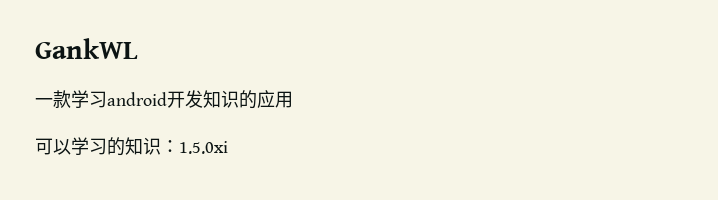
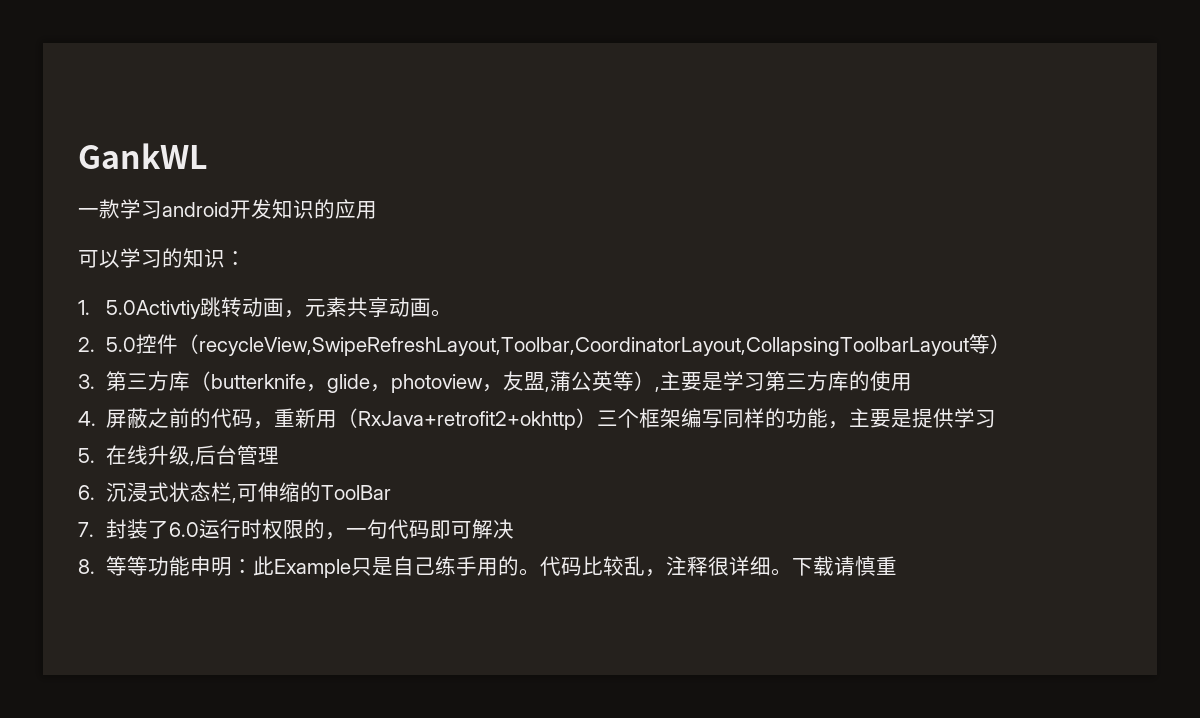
[179,141,228,154] 1.5.0xi -> [78,297,452,319] [78,334,1011,356] [78,371,912,393] [78,408,997,430] [78,445,279,466] [78,482,391,503] [78,519,514,540] [78,556,897,578] // 1. 5.0Activtiy跳转动画，元素共享动画。 // 2. 5.0控件（recycleView,SwipeRefreshLayout,Toolbar,CoordinatorLayout,CollapsingToolbarLayout等） // 3.第三方库（butterknife，glide，photoview，友盟,蒲公英等）,主要是学习第三方库的使用 // 4.屏蔽之前的代码，重新用（RxJava+retrofit2+okhttp）三个框架编写同样的功能，主要是提供学习 // 5.在线升级,后台管理 // 6.沉浸式状态栏,可伸缩的ToolBar // 7.封装了6.0运行时权限的，一句代码即可解决 // 8.等等功能申明：此Example只是自己练手用的。代码比较乱，注释很详细。下载请慎重

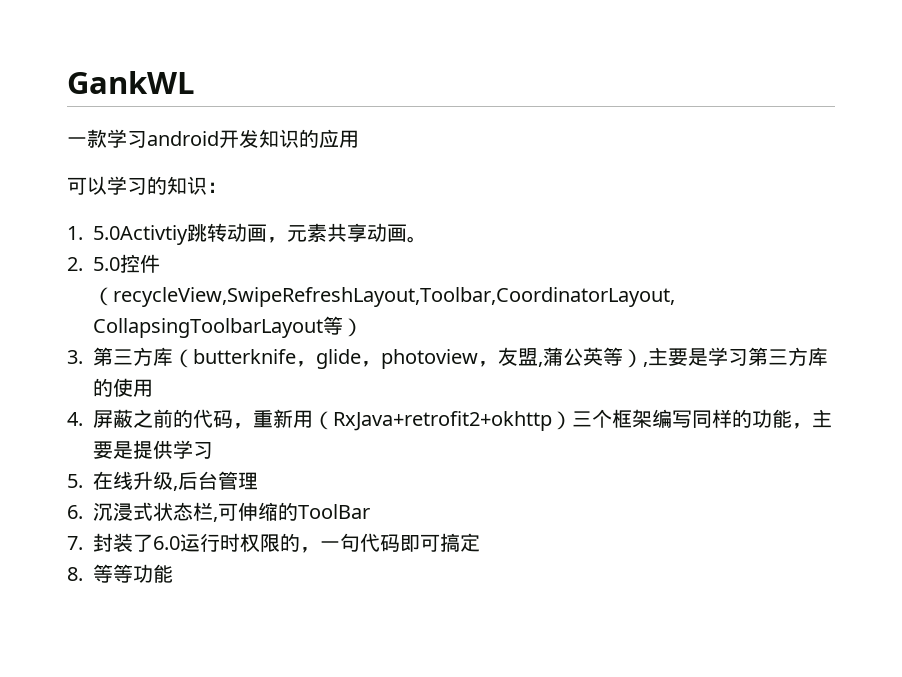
[471,519,514,539] 解决 -> [440,533,480,552] 搞定
[189,556,897,578] 申明：此Example只是自己练手用的。代码比较乱，注释很详细。下载请慎重 -> (173, 573) none

